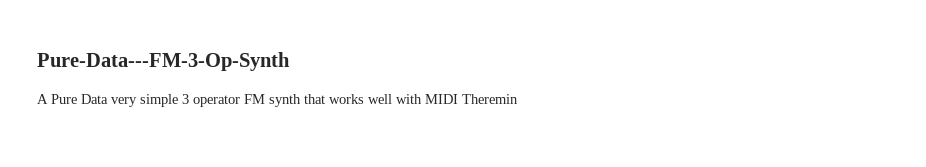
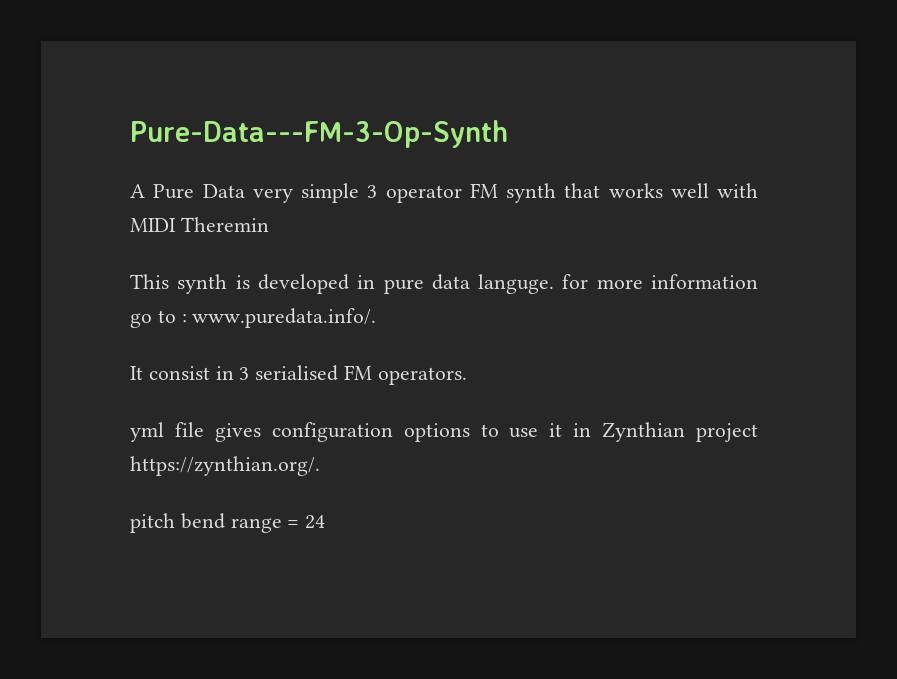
(518, 99) none -> [130,274,758,294] [130,308,377,328] [130,365,467,385] [130,422,758,442] [130,456,320,476] [130,513,326,533] // This synth is developed in pure data languge. for more information go to : www.puredata.info/. // It consist in 3 serialised FM operators. // yml file gives configuration options to use it in Zynthian project https://zynthian.org/. // pitch bend range = 24

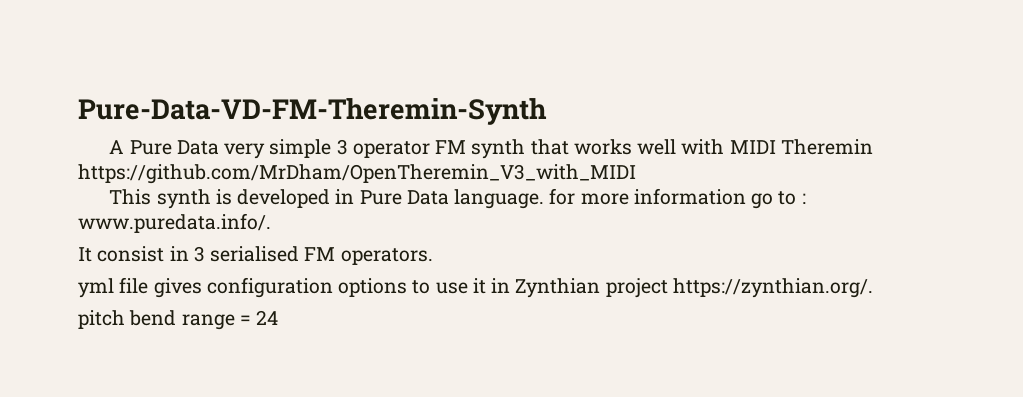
[130,120,508,148] Pure-Data---FM-3-Op-Synth -> [78,98,547,125] Pure-Data-VD-FM-Theremin-Synth
(269, 224) none -> [78,164,636,184] https://github.com/MrDham/OpenTheremin_V3_with_MIDI
[383,274,555,294] pure data languge. -> [359,189,545,209] Pure Data language.

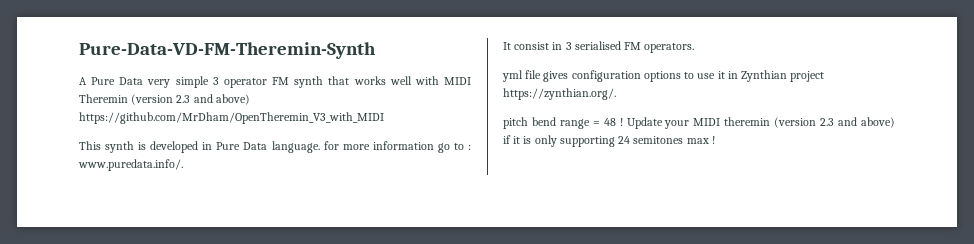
(873, 147) none -> [131,94,250,105] (version 2.3 and above)
[256,310,279,325] 24 -> [603,117,895,129] [503,135,715,147] 48 ! Update your MIDI theremin (version 2.3 and above) if it is only supporting 24 semitones max !

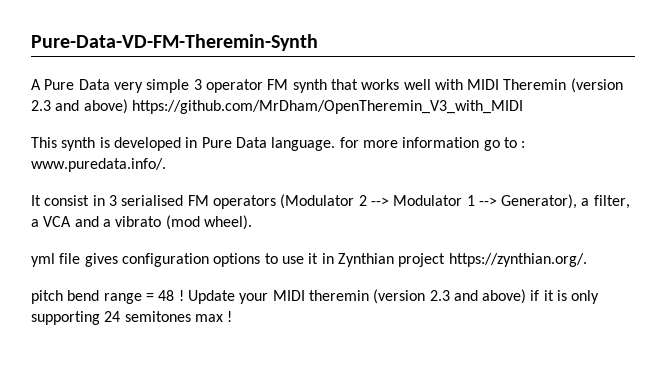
[644,43,695,53] operators. -> [212,194,630,209] [31,215,252,230] operators (Modulator 2 --> Modulator 1 --> Generator), a filter, a VCA and a vibrato (mod wheel).

